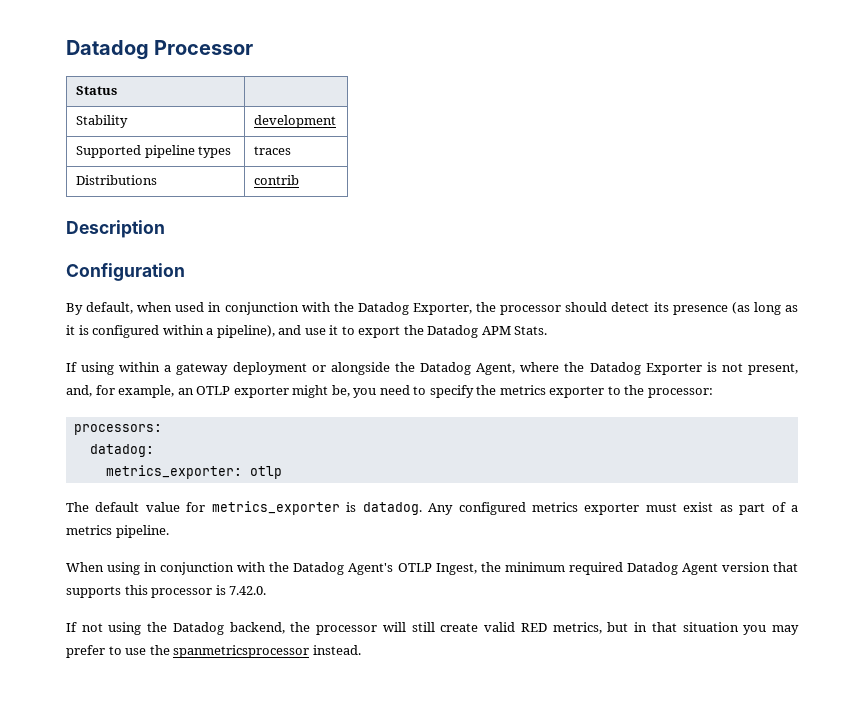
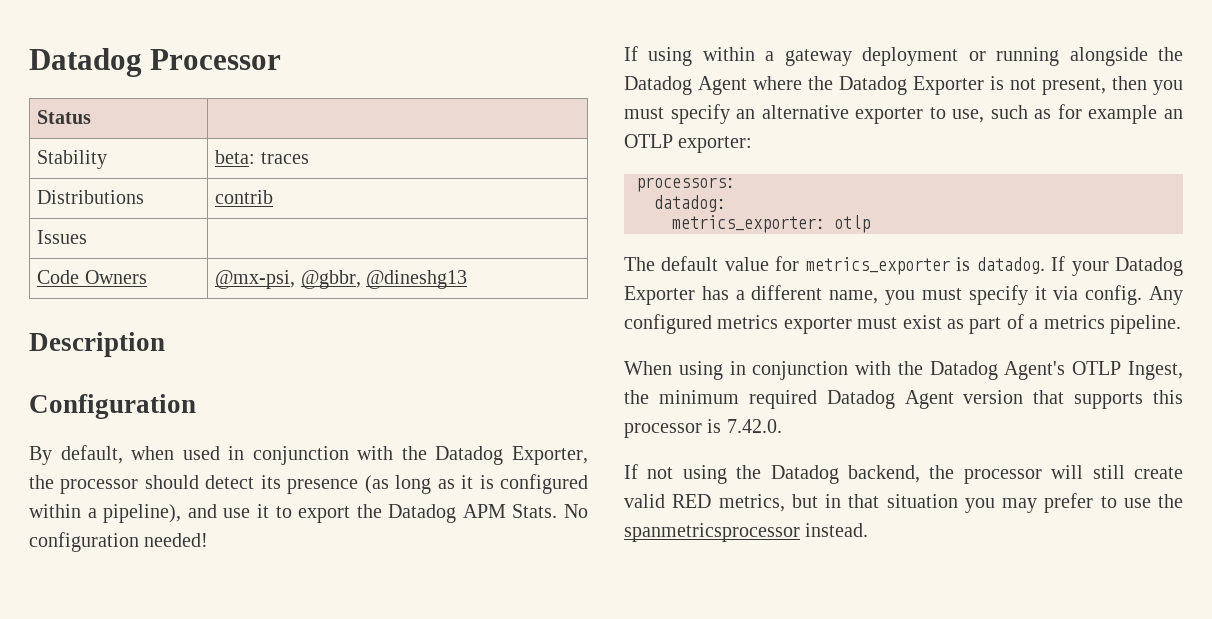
[254,115,337,128] [76,145,232,158] development // Supported pipeline types | -> [215,150,256,164] beta:
(300, 180) none -> [37,230,88,244] [37,270,147,284] [215,270,468,289] // Issues | // Code Owners | @mx-psi, @gbbr, @dineshg13
(548, 330) none -> [564,504,588,518] [29,532,209,552] No configuration needed!
(326, 368) none -> [996,47,1060,66] running
[476,363,516,375] Agent, -> [698,76,747,95] Agent
[66,385,713,398] and, for example, an OTLP exporter might be, you need to specify the metrics exporter to the processor: -> [1112,76,1183,95] [624,104,1183,124] [624,134,753,153] then you must specify an alternative exporter to use, such as for example an OTLP exporter:
(422, 508) none -> [1051,256,1183,276] [624,285,1143,305] If your Datadog Exporter has a different name, you must specify it via config.

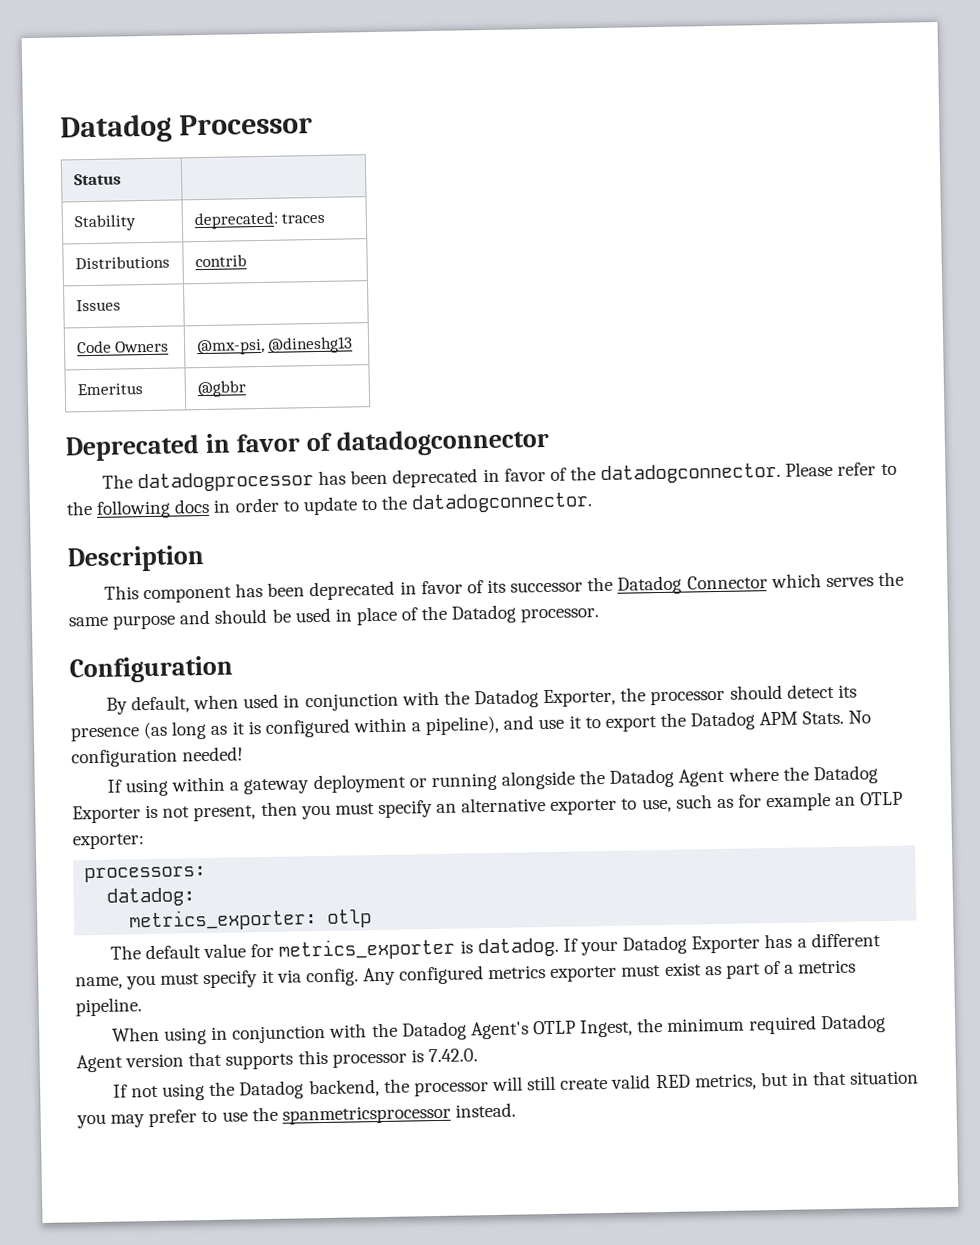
[215,150,256,164] beta: -> [193,211,279,230] deprecated:
[300,270,361,289] @gbbr, -> (265, 347) none
[29,332,165,357] // Description -> [76,383,143,396] [196,380,246,398] [65,427,550,462] [101,461,897,493] [66,492,594,519] [67,545,205,573] [103,571,904,604] [68,604,600,630] // Emeritus | @gbbr // Deprecated in favor of datadogconnector // The datadogprocessor has been deprecated in favor of the datadogconnector. Please refer to the following docs in order to update to the datadogconnector. // Description // This component has been deprecated in favor of its successor the Datadog Connector which serves the same purpose and should be used in place of the Datadog processor.

